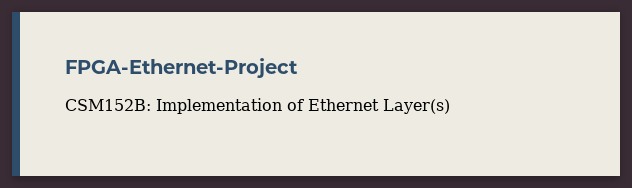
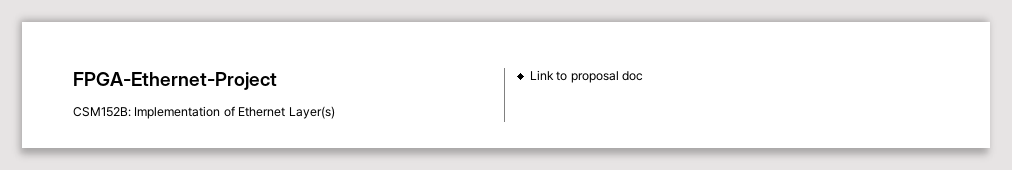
(450, 106) none -> [529,70,643,83] // Link to proposal doc

